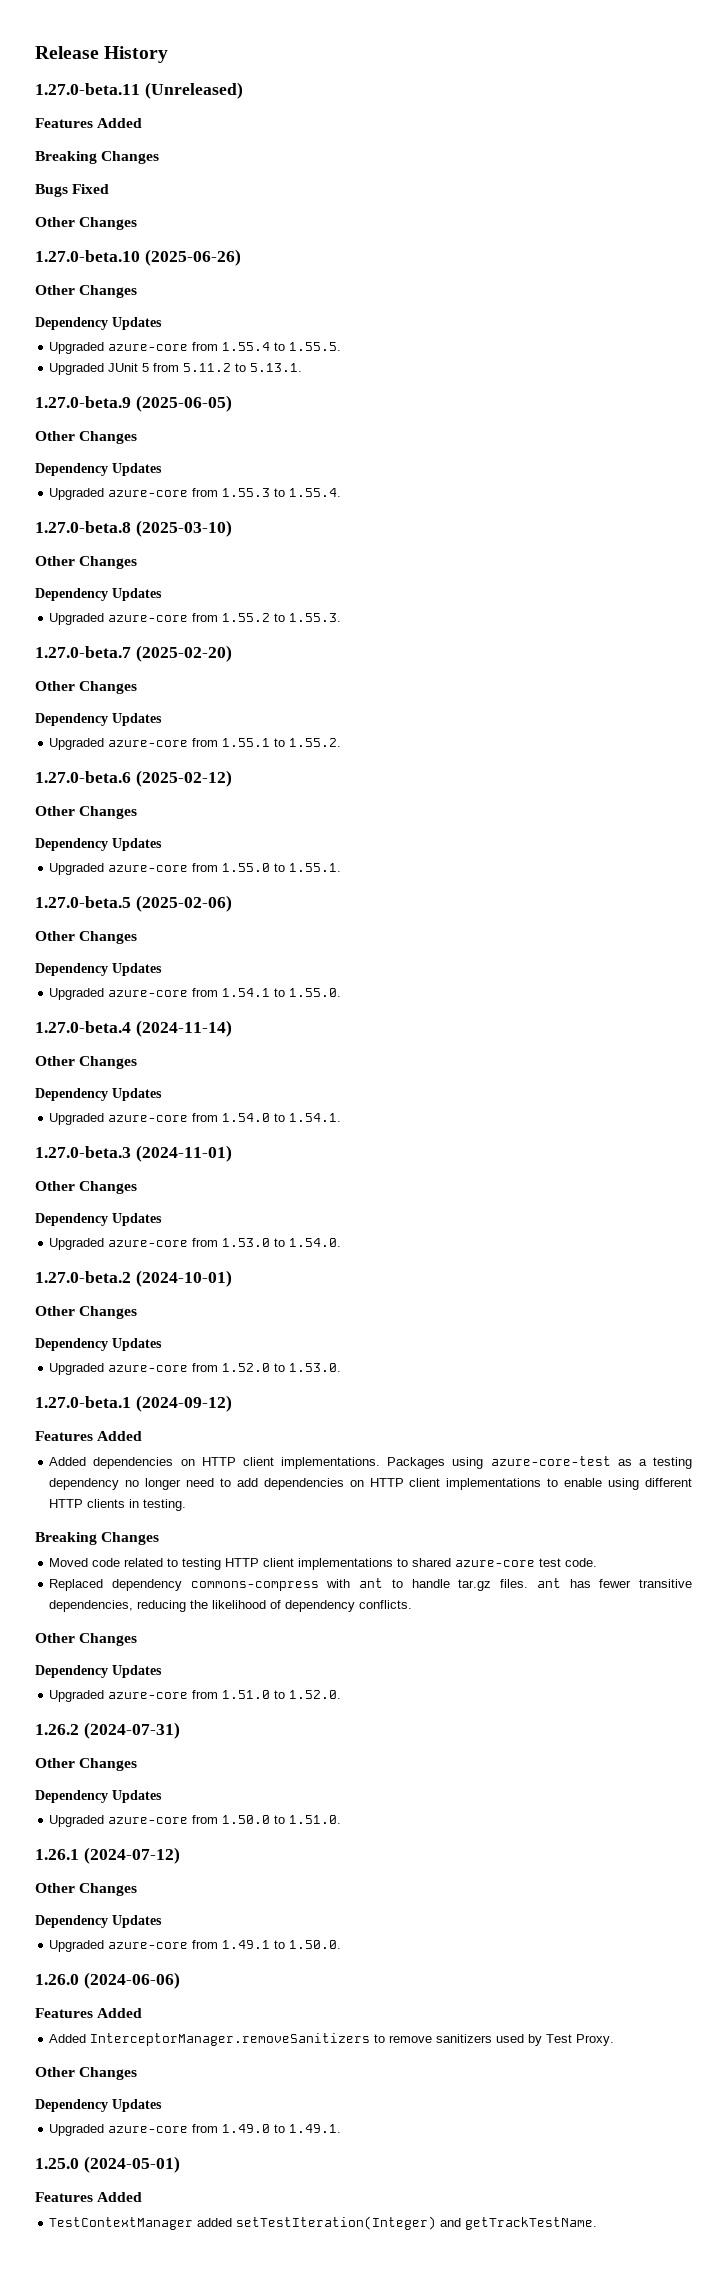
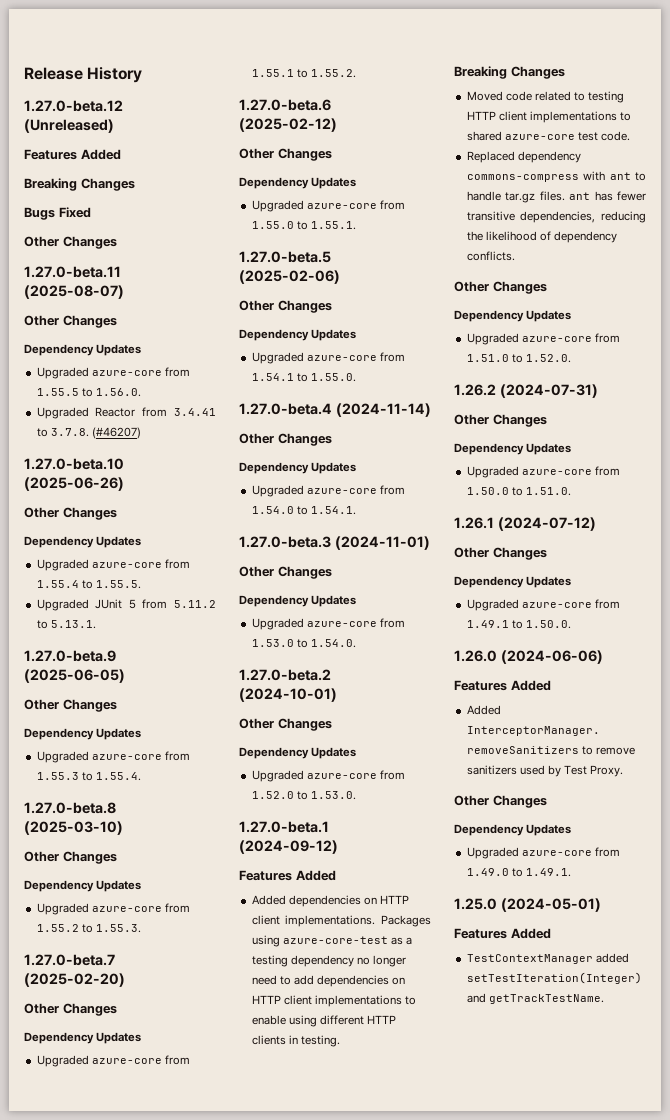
[35,83,140,95] 1.27.0-beta.11 -> [24,100,123,112] 1.27.0-beta.12
(138, 223) none -> [24,266,121,278] [24,285,124,299] [24,315,117,328] [24,344,142,356] [36,367,190,379] [36,388,141,397] [36,407,216,419] [36,427,141,439] // 1.27.0-beta.11 (2025-08-07) // Other Changes // Dependency Updates // Upgraded azure-core from 1.55.5 to 1.56.0. // Upgraded Reactor from 3.4.41 to 3.7.8. (#46207)

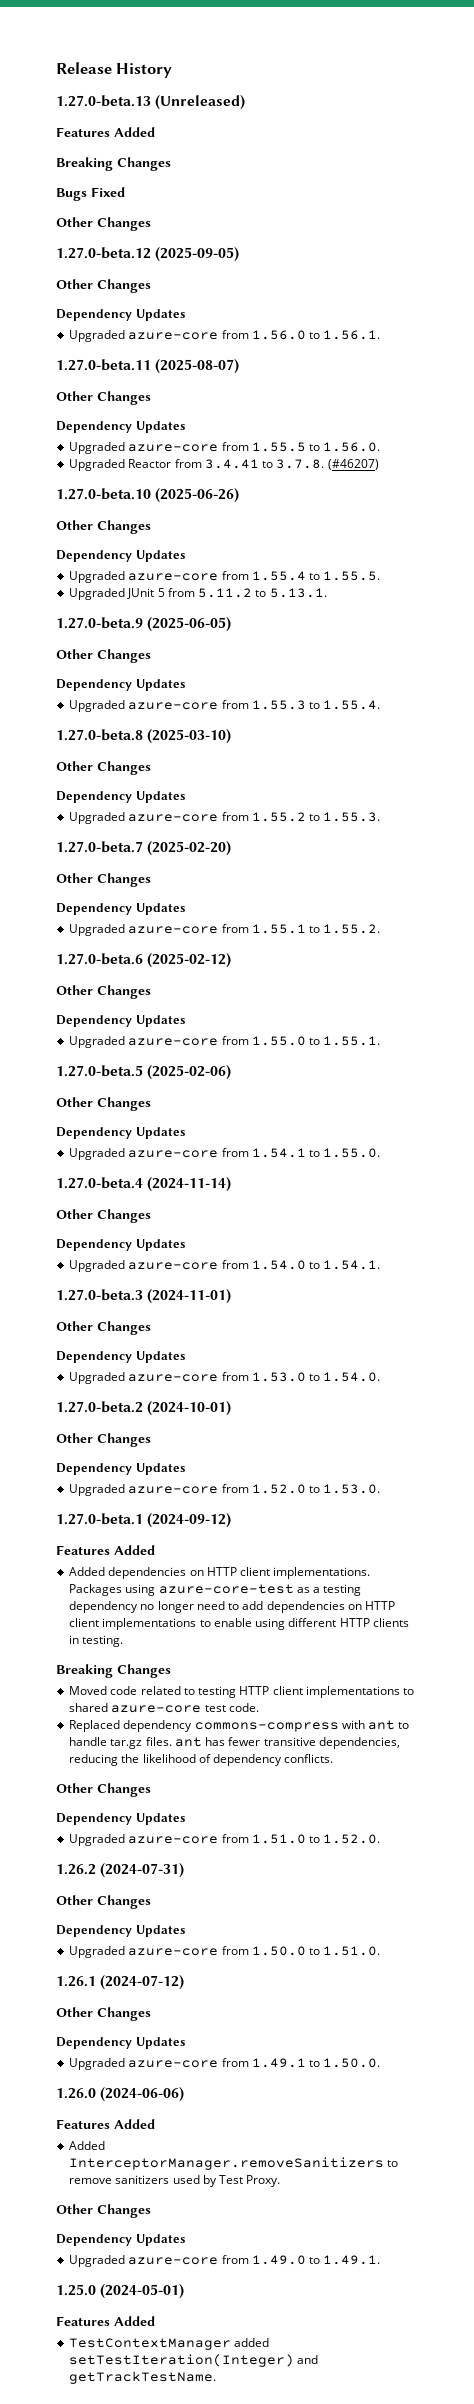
[24,100,123,112] 1.27.0-beta.12 -> [56,95,151,107] 1.27.0-beta.13
(117, 242) none -> [56,247,240,262] [56,279,151,293] [56,309,185,321] [69,330,381,342] // 1.27.0-beta.12 (2025-09-05) // Other Changes // Dependency Updates // Upgraded azure-core from 1.56.0 to 1.56.1.

